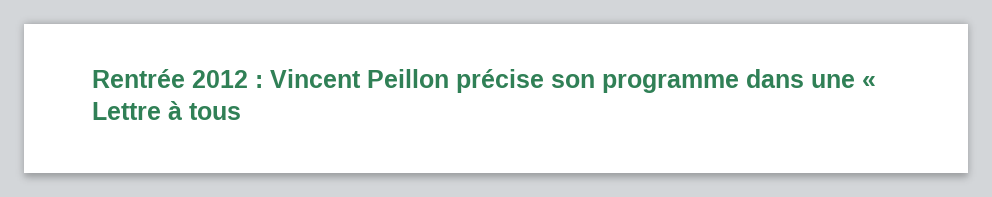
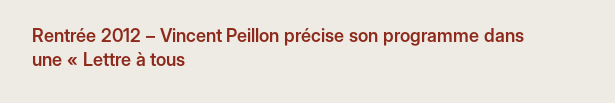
[255,75,263,88] : -> [145,36,155,42] –

